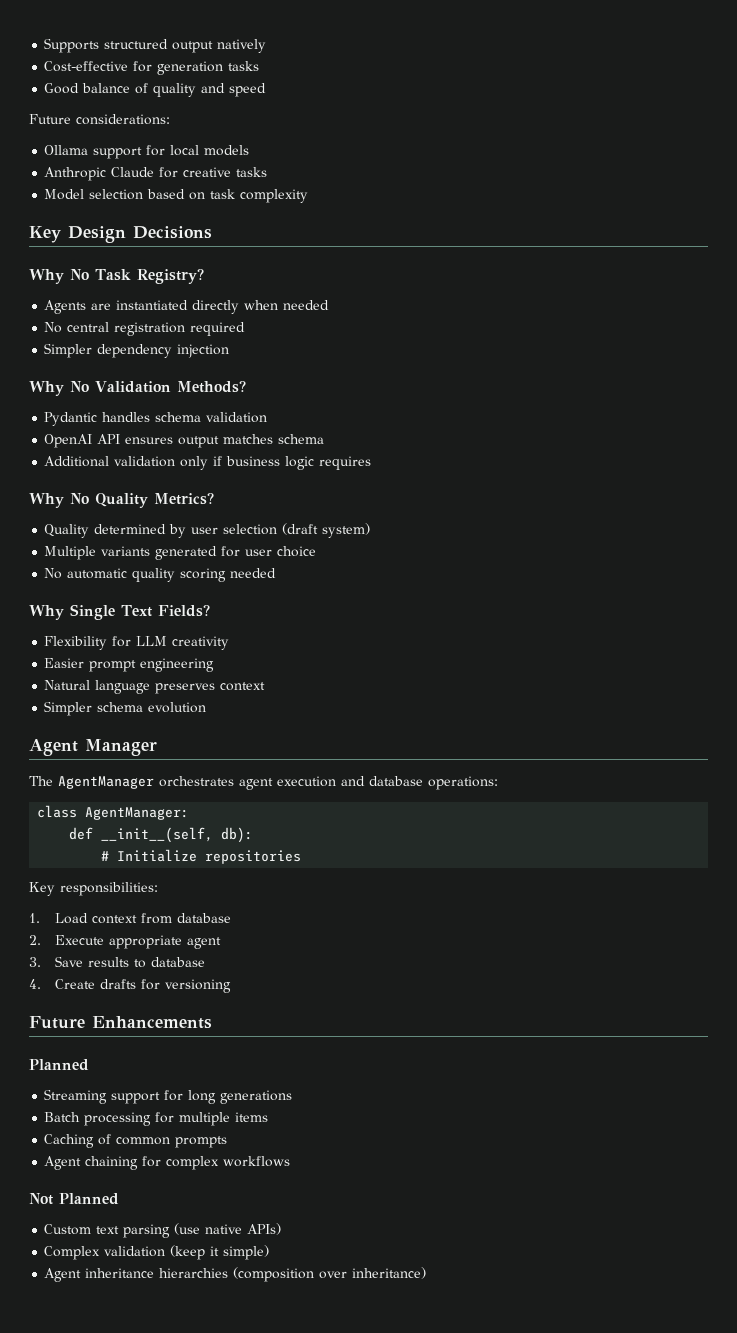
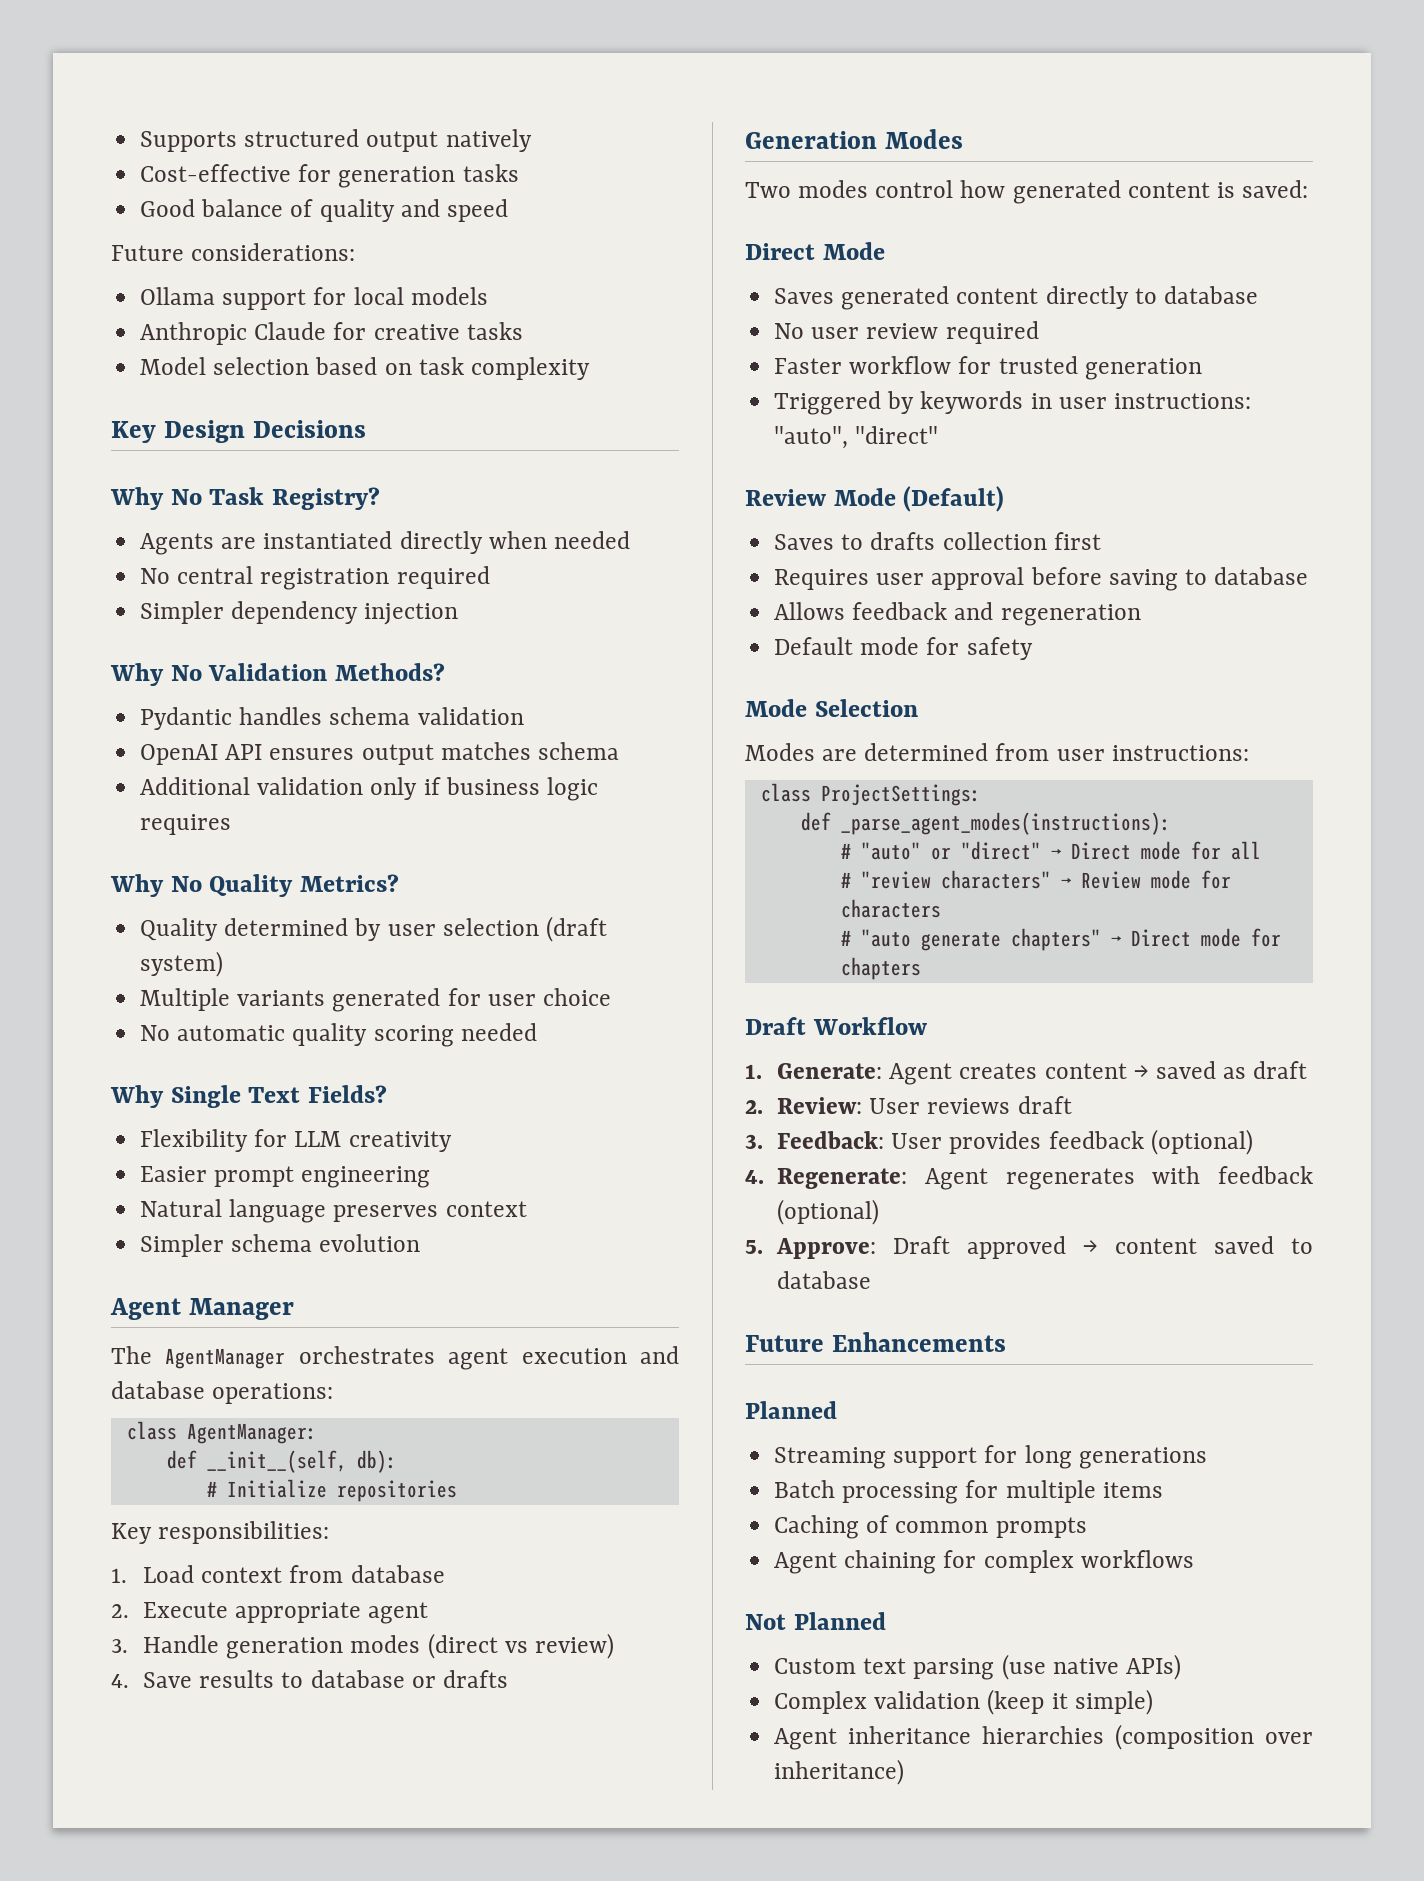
[55,956,206,968] [29,979,232,993] Save results to database // 4. Create drafts for versioning -> [143,1633,614,1659] [111,1670,508,1688] [745,129,963,149] [745,180,1309,204] [745,242,885,260] [774,286,1258,310] [774,321,1039,344] [774,356,1202,380] [774,391,1251,415] [774,426,939,449] [745,486,1005,512] [774,532,1101,550] [774,567,1309,591] [774,602,1141,626] [774,637,1033,660] [745,699,918,717] [745,743,1249,761] [760,783,981,806] [800,812,1171,835] [840,841,1261,860] [840,870,1231,889] [840,899,941,918] [840,928,1281,951] [840,957,921,980] [745,1017,927,1035] [745,1061,1308,1085] [745,1096,1072,1114] [745,1129,1253,1155] [745,1166,1313,1190] [777,1199,880,1225] [745,1236,1313,1259] [777,1271,872,1289] Handle generation modes (direct vs review) // 4. Save results to database or drafts // Generation Modes // Two modes control how generated content is saved: // Direct Mode // Saves generated content directly to database // No user review required // Faster workflow for trusted generation // Triggered by keywords in user instructions: "auto", "direct" // Review Mode (Default) // Saves to drafts collection first // Requires user approval before saving to database // Allows feedback and regeneration // Default mode for safety // Mode Selection // Modes are determined from user instructions: // class ProjectSettings: // def _parse_agent_modes(instructions): // # "auto" or "direct" → Direct mode for all // # "review characters" → Review mode for characters // # "auto generate chapters" → Direct mode for chapters // Draft Workflow // 1. Generate: Agent creates content → saved as draft // 2. Review: User reviews draft // 3. Feedback: User provides feedback (optional) // 4. Regenerate: Agent regenerates with feedback (optional) // 5. Approve: Draft approved → content saved to database

